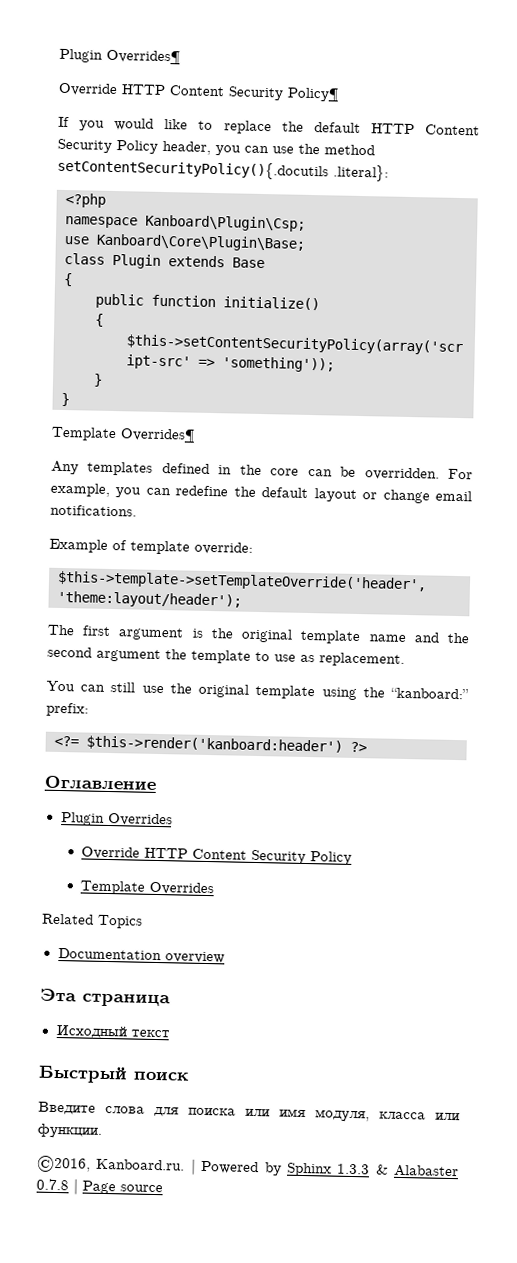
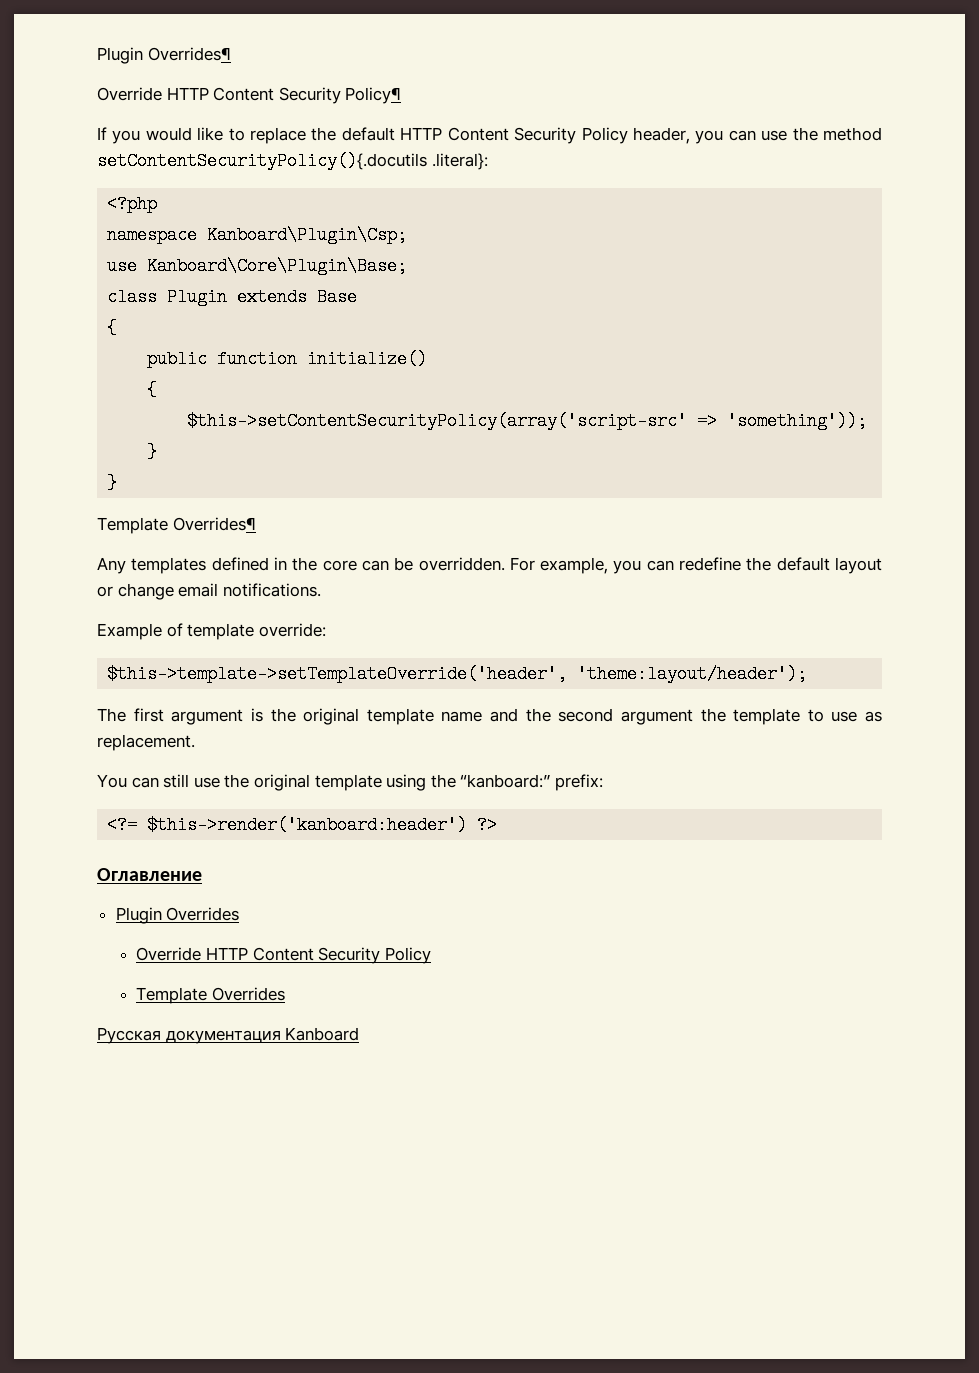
[42,913,143,929] [57,947,225,964] [40,988,171,1008] [55,1024,170,1039] [38,1065,190,1084] [38,1101,460,1123] [37,1123,102,1139] [37,1155,459,1178] [36,1178,163,1195] Related Topics // Documentation overview // Эта страница // Исходный текст // Быстрый поиск // Введите слова для поиска или имя модуля, класса или функции. // ©2016, Kanboard.ru. | Powered by Sphinx 1.3.3 & Alabaster 0.7.8 | Page source -> [97,1027,360,1044] Русская документация Kanboard

